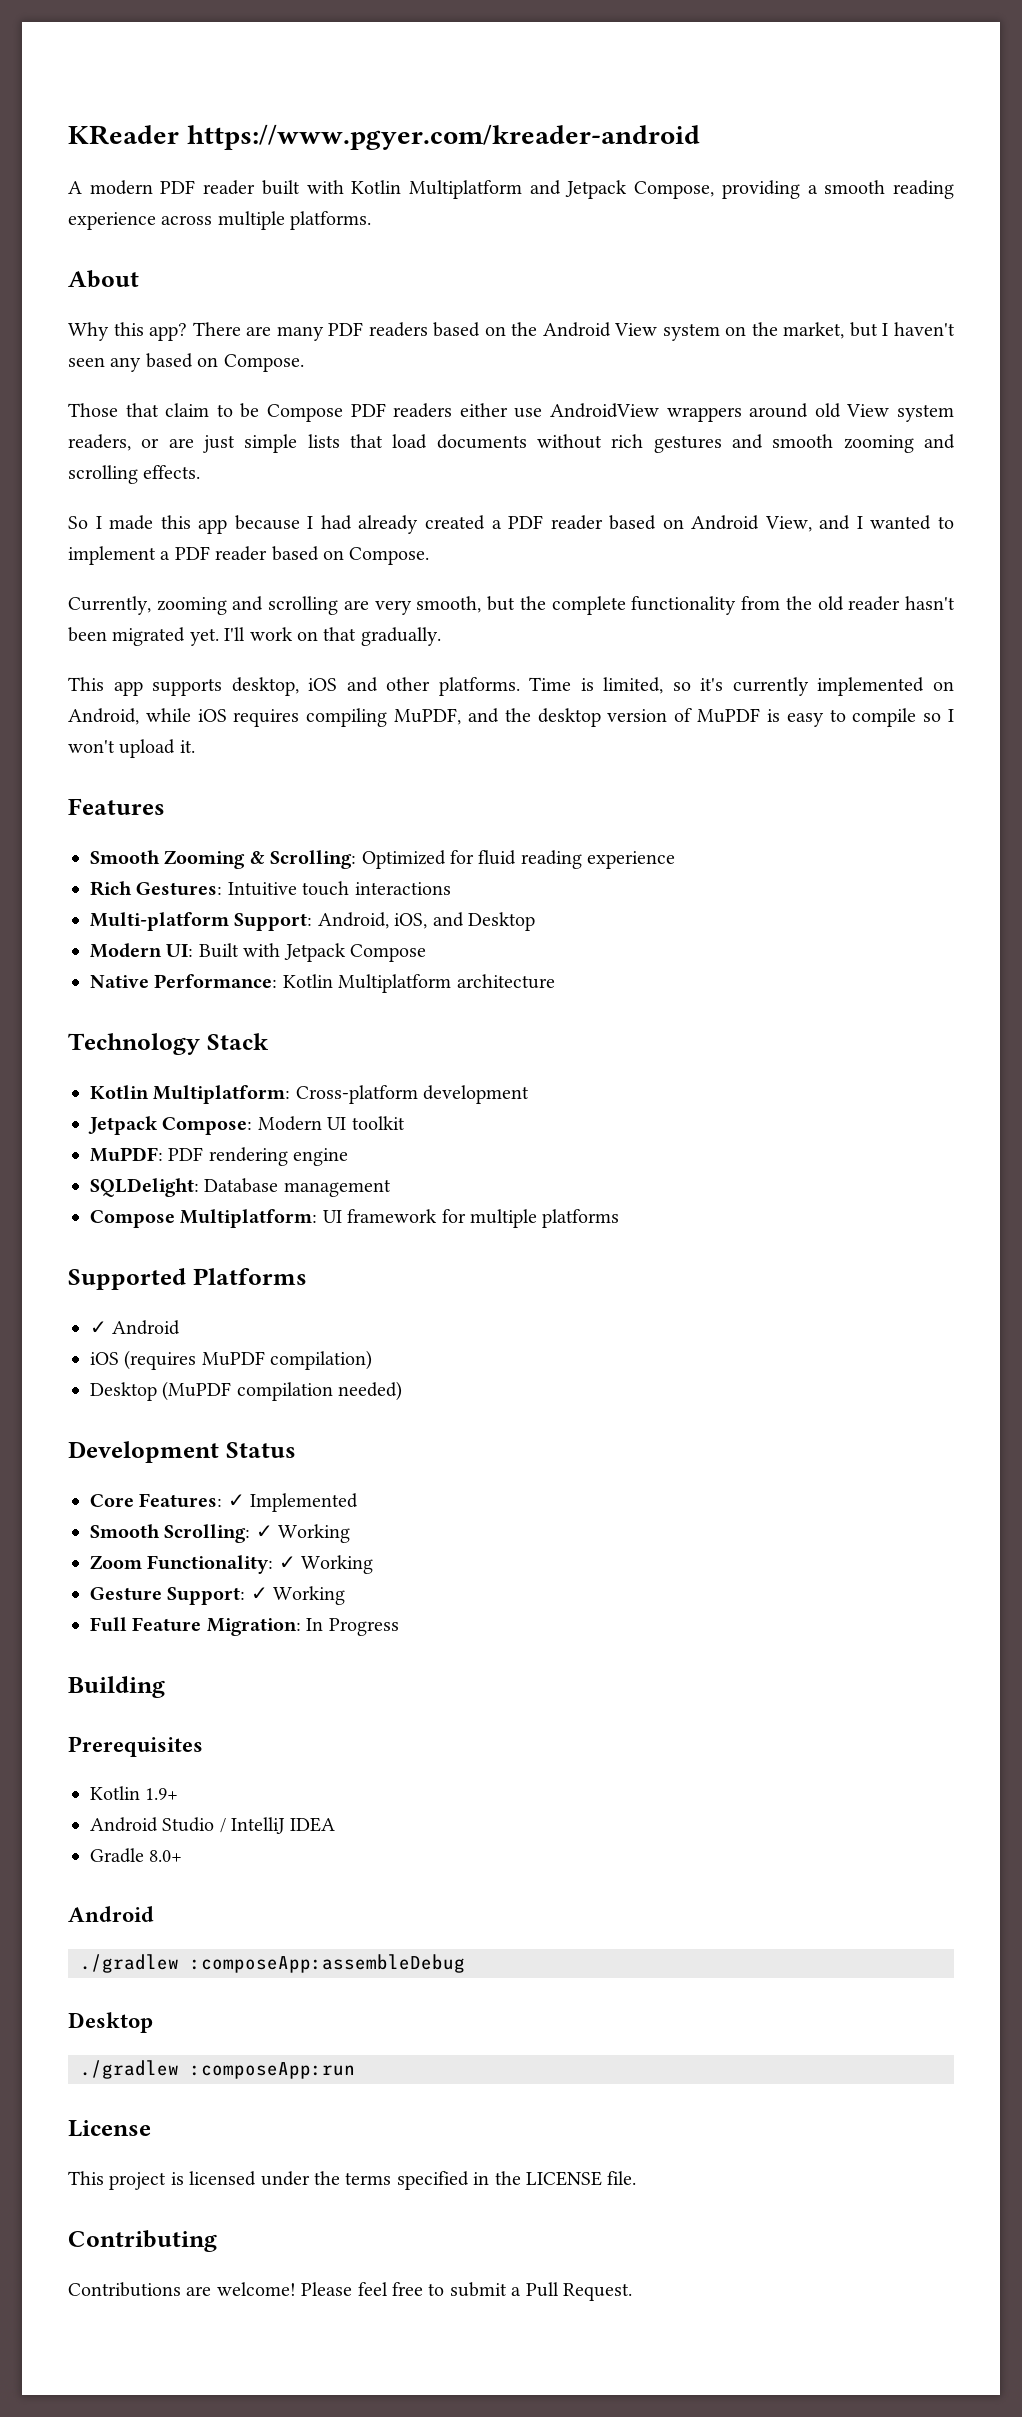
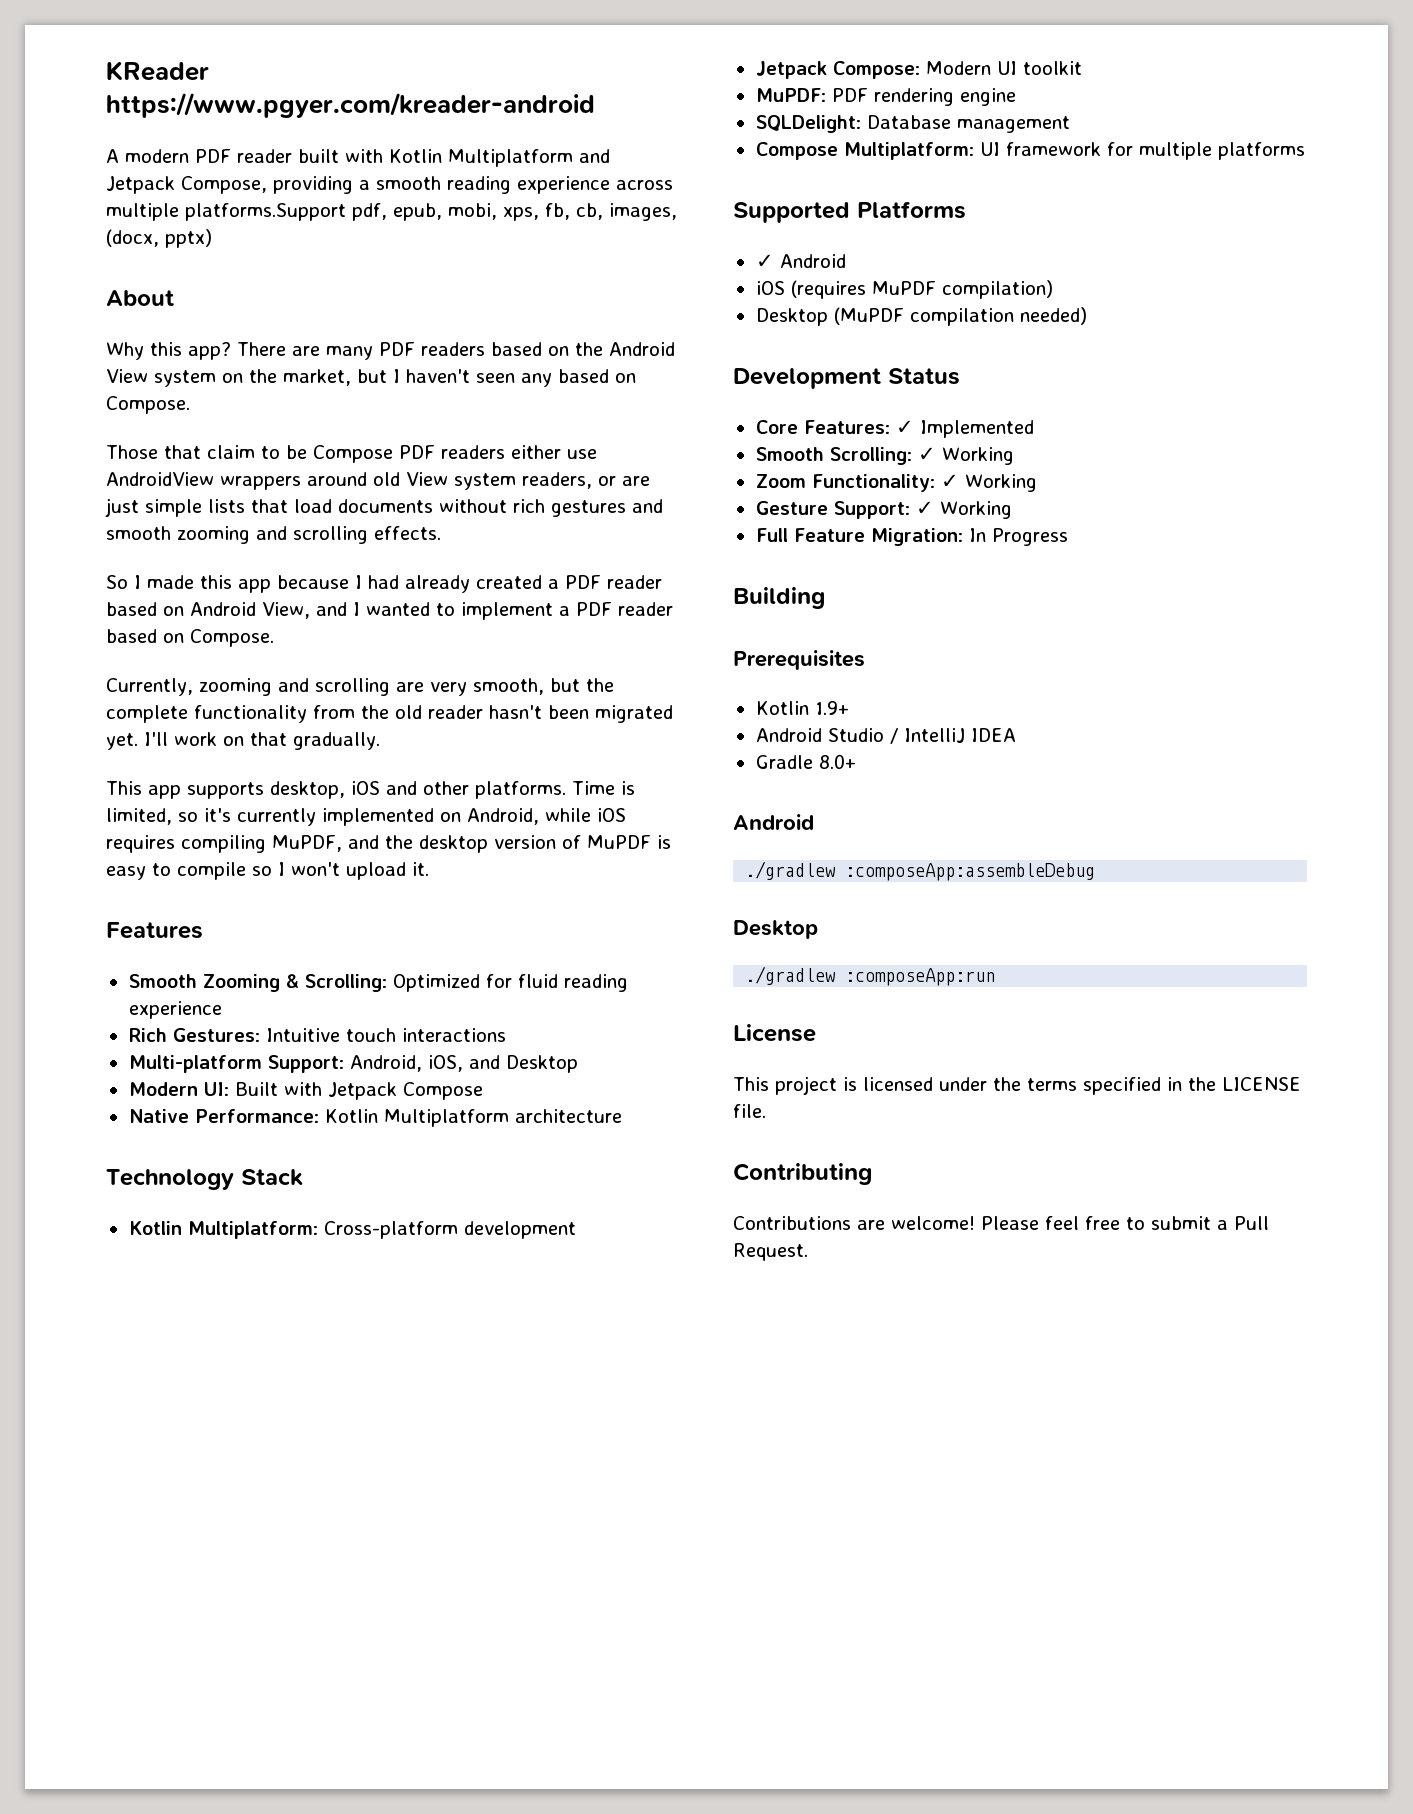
[290,211,372,230] platforms. -> [185,203,677,221] [106,229,212,248] platforms.Support pdf, epub, mobi, xps, fb, cb, images, (docx, pptx)

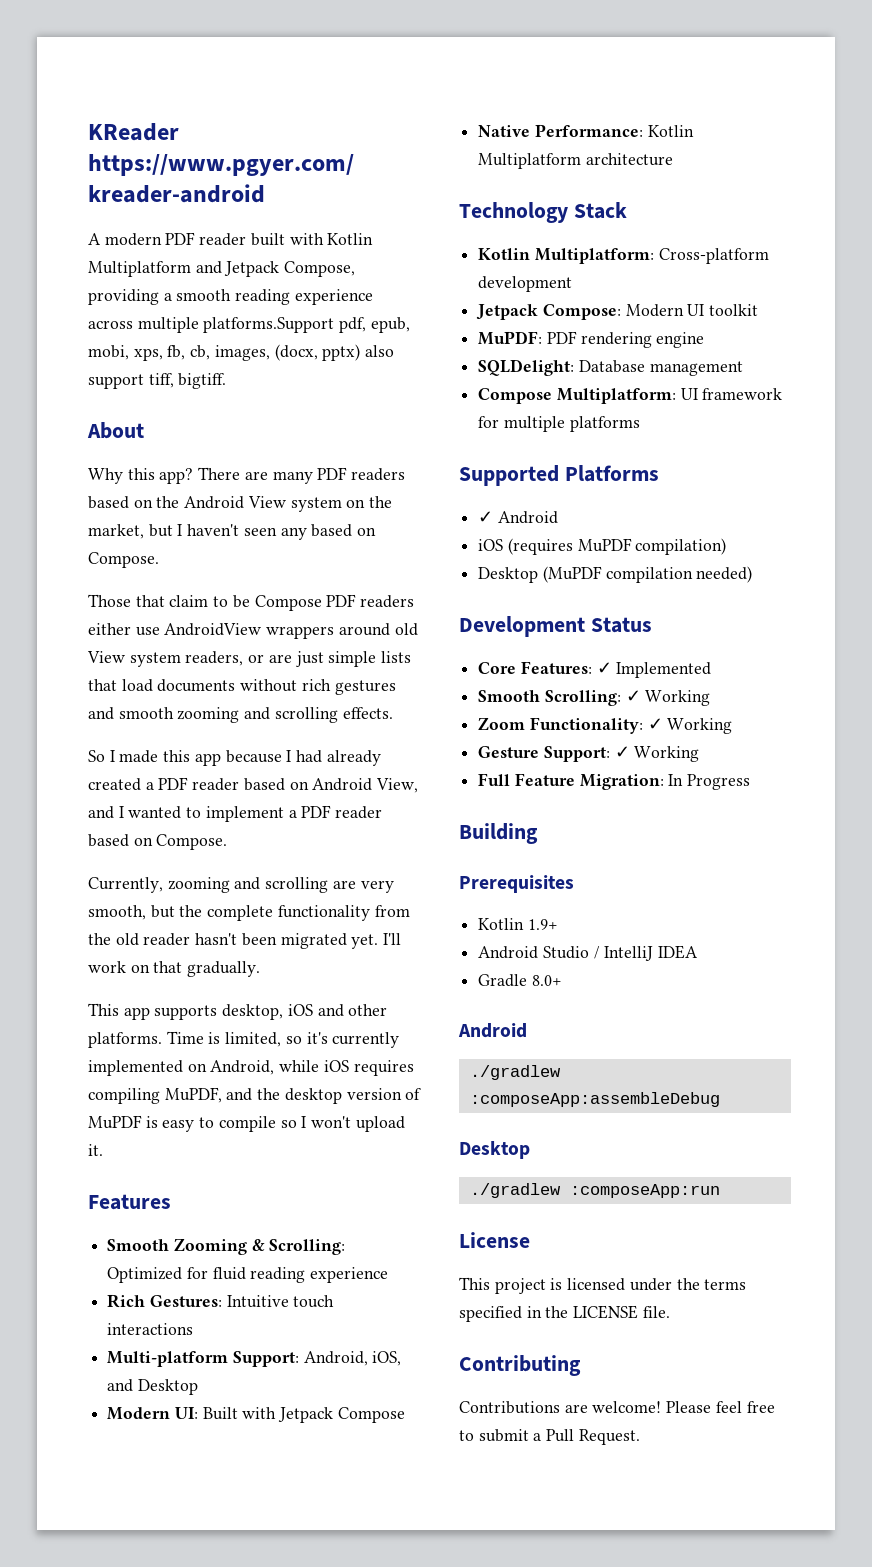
(212, 238) none -> [365,345,395,357] [88,373,227,389] also support tiff, bigtiff.

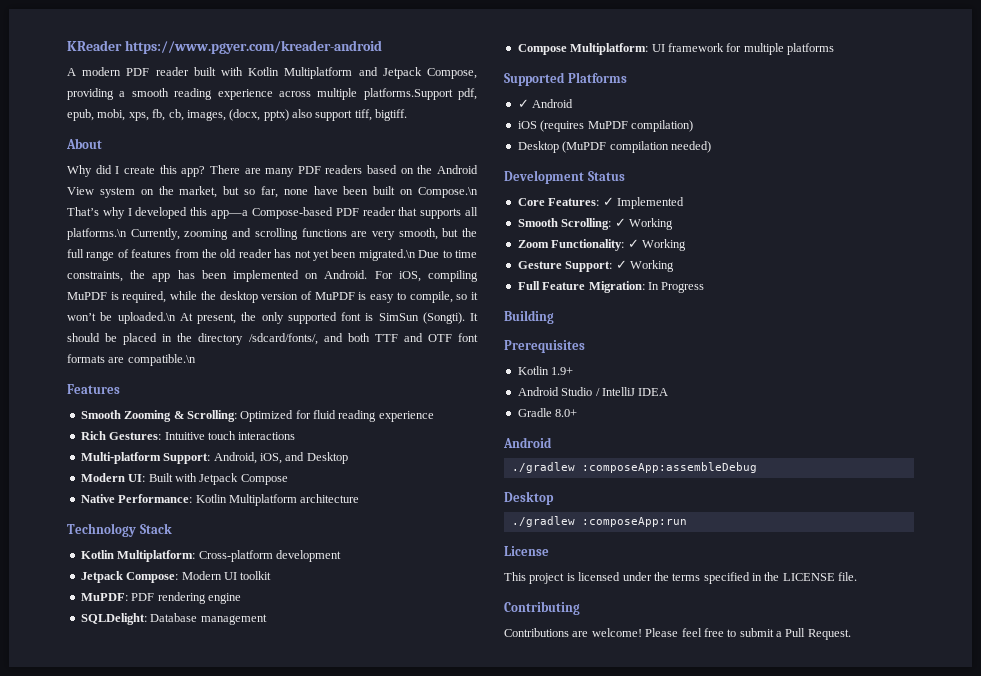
(123, 476) none -> [95,165,155,174] did I create
[177,524,377,540] [88,552,159,568] [88,594,415,611] [88,623,418,639] [87,651,412,667] [88,679,396,695] [88,707,393,723] [88,750,381,766] [88,777,419,793] [88,805,383,822] [88,834,228,850] I haven't seen any based on Compose. // Those that claim to be Compose PDF readers either use AndroidView wrappers around old View system readers, or are just simple lists that load documents without rich gestures and smooth zooming and scrolling effects. // So I made this app because I had already created a PDF reader based on Android View, and I wanted to implement a PDF reader based on Compose. // -> [244,186,478,198] [67,207,478,219] [67,228,127,240] so far, none have been built on Compose.\n That’s why I developed this app—a Compose-based PDF reader that supports all platforms.\n
(329, 885) none -> [301,228,347,237] functions
[207,905,410,921] [88,933,402,949] [88,961,261,977] [88,1003,388,1020] [88,1031,400,1048] [88,1060,414,1076] [88,1087,253,1104] complete functionality from the old reader hasn't been migrated yet. I'll work on that gradually. // This app supports desktop, iOS and other platforms. Time is limited, so it's currently implemented on Android, while iOS requires compiling MuPDF, and -> [67,249,477,261] [67,270,478,282] [67,291,198,303] full range of features from the old reader has not yet been migrated.\n Due to time constraints, the app has been implemented on Android. For iOS, compiling MuPDF is required, while
[218,1116,405,1132] [88,1144,103,1156] compile so I won't upload it. -> [409,291,479,303] [67,312,478,324] [67,333,478,345] [67,354,196,366] compile, so it won’t be uploaded.\n At present, the only supported font is SimSun (Songti). It should be placed in the directory /sdcard/fonts/, and both TTF and OTF font formats are compatible.\n

